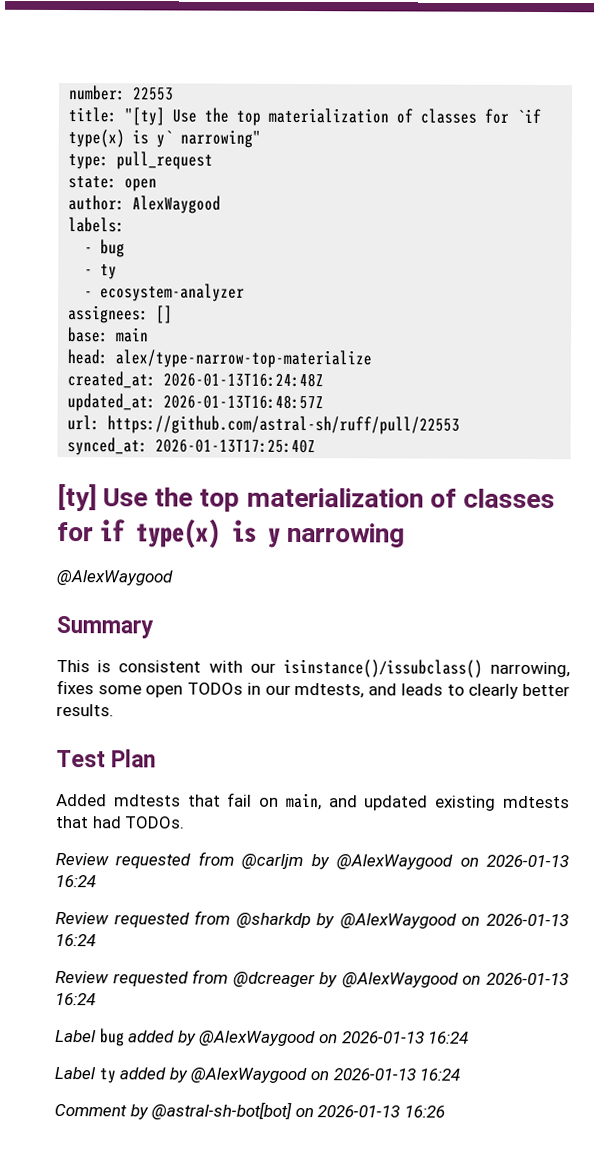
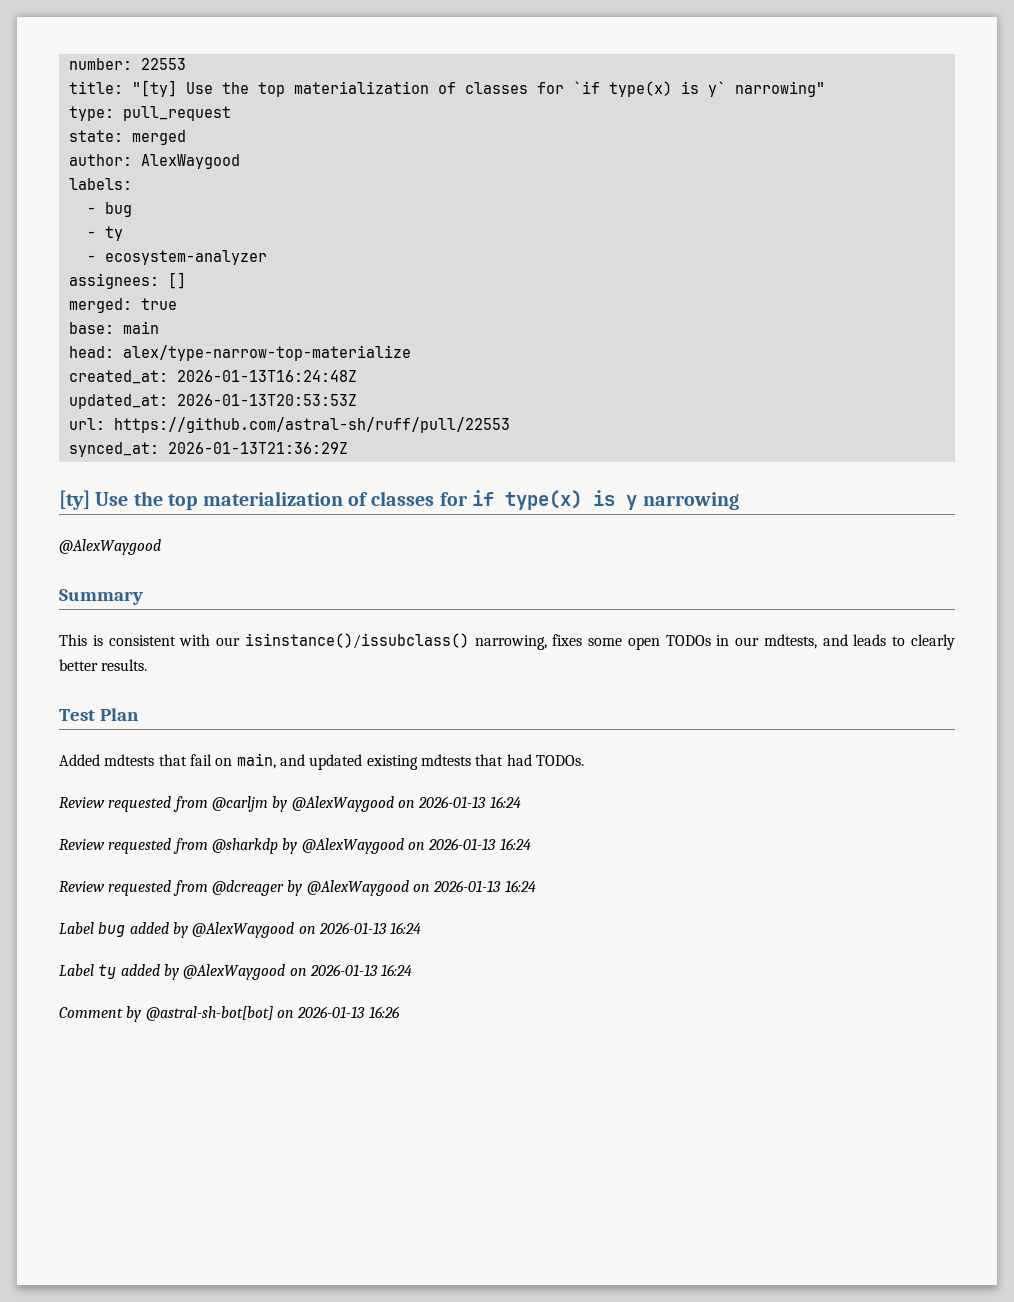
[124,178,158,192] open -> [131,130,186,145] merged
(174, 314) none -> [68,298,177,313] // merged: true
[163,394,325,410] 2026-01-13T16:48:57Z -> [176,394,357,406] 2026-01-13T20:53:53Z
[155,439,317,454] 2026-01-13T17:25:40Z -> [167,442,348,454] 2026-01-13T21:36:29Z

